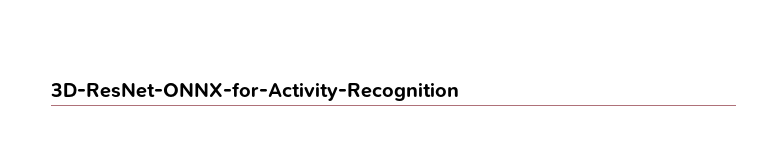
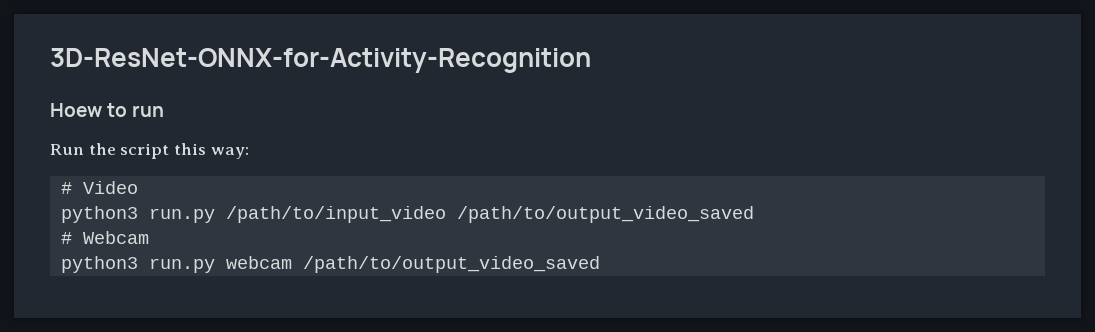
(459, 91) none -> [50,103,165,117] [50,143,249,159] [60,181,138,194] [60,206,754,223] [60,231,149,244] [60,256,600,273] // Hoew to run // Run the script this way: // # Video // python3 run.py /path/to/input_video /path/to/output_video_saved // # Webcam // python3 run.py webcam /path/to/output_video_saved

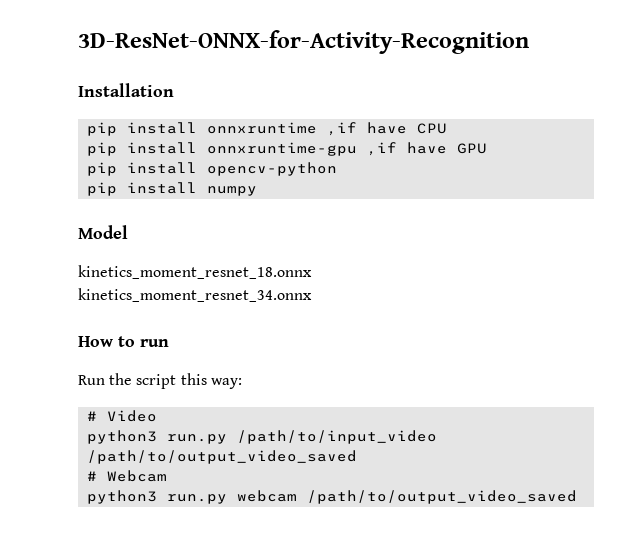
[50,103,102,117] Hoew -> [78,83,174,97] [87,122,448,136] [87,142,488,156] [87,162,338,176] [87,182,258,196] [78,225,128,239] [78,265,312,279] [78,288,312,302] [78,336,113,347] Installation // pip install onnxruntime ,if have CPU // pip install onnxruntime-gpu ,if have GPU // pip install opencv-python // pip install numpy // Model // kinetics_moment_resnet_18.onnx // kinetics_moment_resnet_34.onnx // How

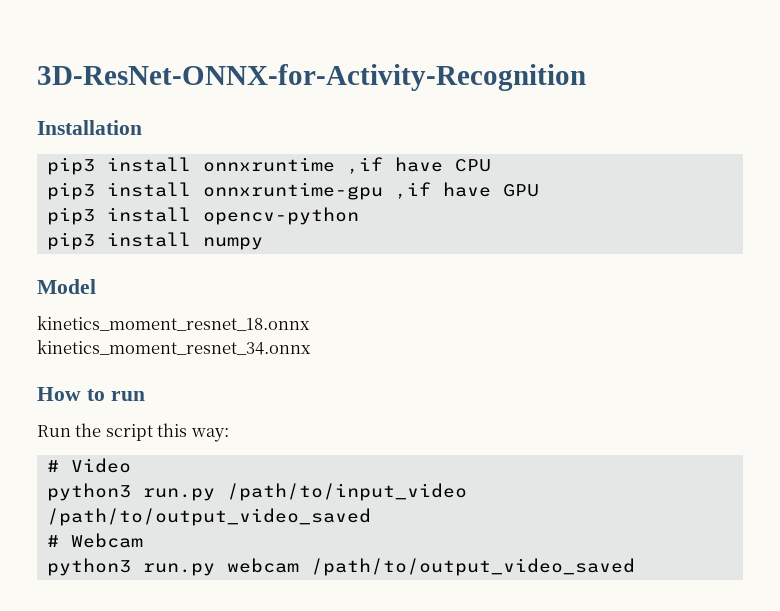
[87,122,118,136] pip -> [46,157,95,175] pip3
[87,142,118,156] pip -> [46,182,95,200] pip3
[87,162,118,176] pip -> [46,207,95,225] pip3
[87,182,118,196] pip -> [46,232,95,250] pip3

